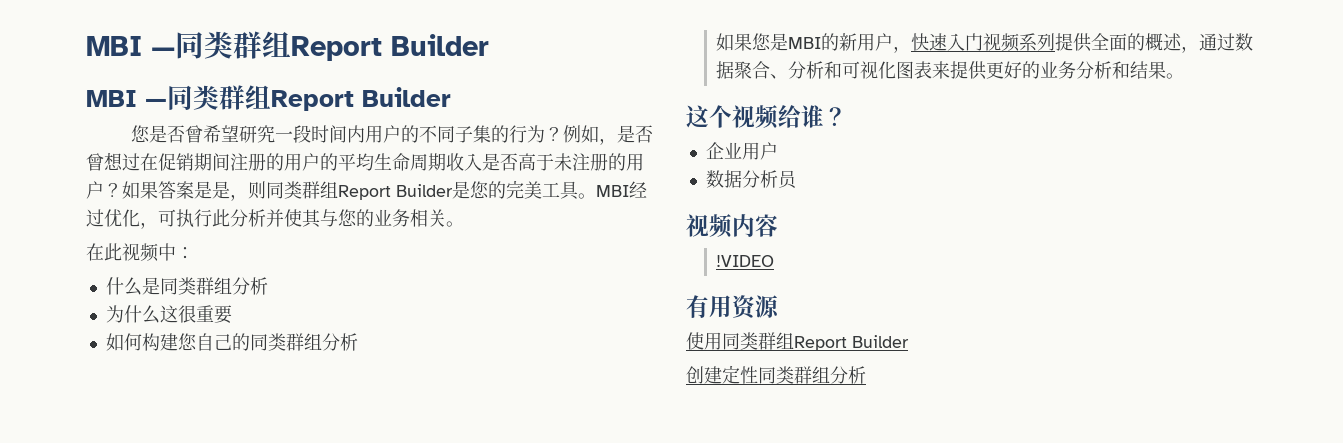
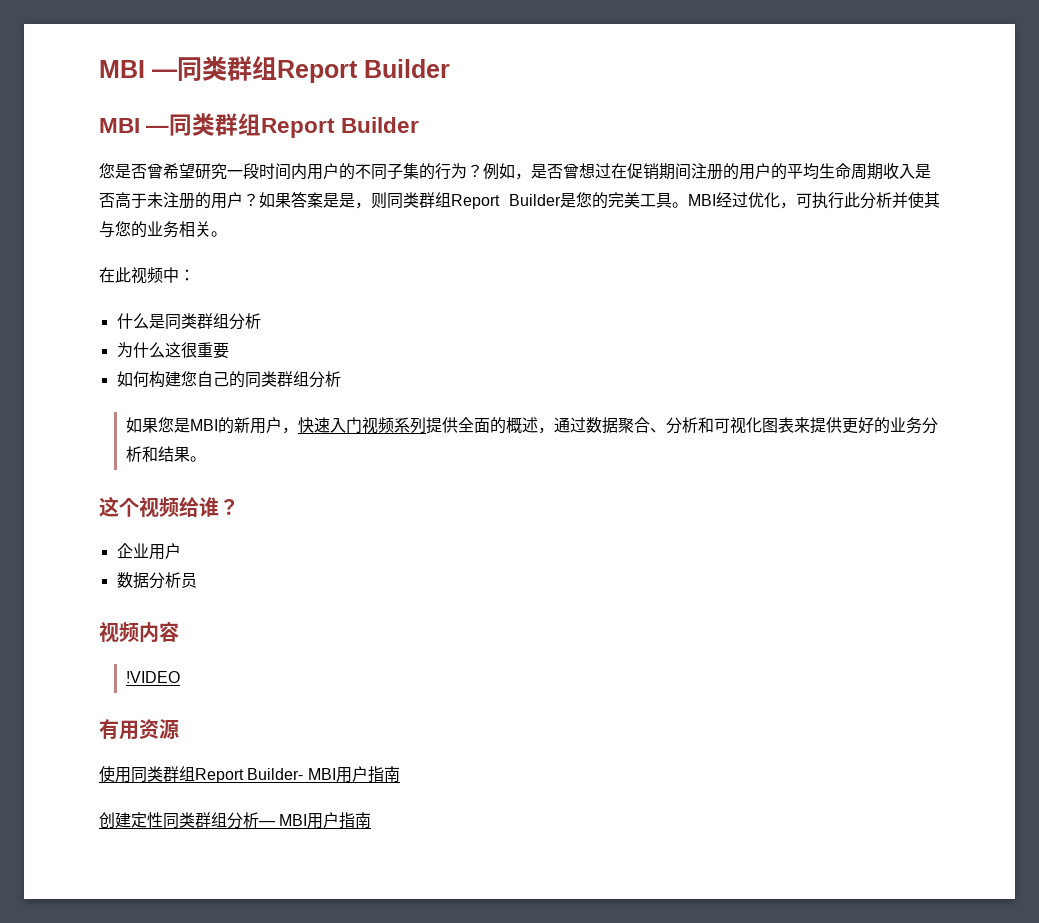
[852,335,909,348] Builder -> [247,766,400,783] Builder- MBI用户指南
(866, 375) none -> [259,812,372,829] — MBI用户指南

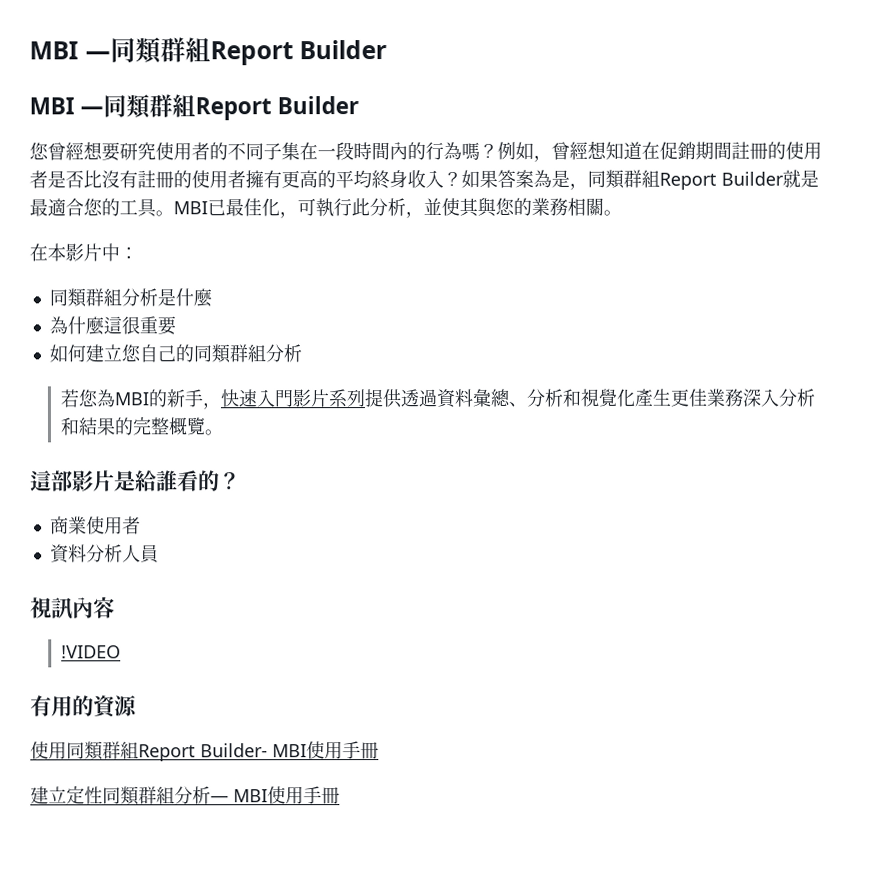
[99,56,277,81] MBI —同类群组 -> [29,37,211,64] MBI —同類群組
[192,113,262,136] 类群组 -> [126,94,197,119] 類群組
[115,163,931,180] [99,192,940,209] [99,221,211,238] 是否曾希望研究一段时间内用户的不同子集的行为？例如，是否曾想过在促销期间注册的用户的平均生命周期收入是否高于未注册的用户？如果答案是是，则同类群组Report Builder是您的完美工具。MBI经过优化，可执行此分析并使其与您的业务相关 -> [47,140,822,162] [29,169,819,190] [29,196,604,219] 曾經想要研究使用者的不同子集在一段時間內的行為嗎？例如，曾經想知道在促銷期間註冊的使用者是否比沒有註冊的使用者擁有更高的平均終身收入？如果答案為是，同類群組Report Builder就是最適合您的工具。MBI已最佳化，可執行此分析，並使其與您的業務相關
[115,267,163,284] 此视频 -> [47,243,102,262] 本影片
[116,313,261,330] [116,342,181,358] 什么是同类群组分析 // 为什么这 -> [48,288,212,308] [48,316,122,336] 同類群組分析是什麼 // 為什麼這
[148,371,181,388] 构建 -> [84,344,122,363] 建立
[260,371,341,388] [125,417,190,433] 类群组分析 // 如果您是 -> [210,344,302,364] [59,389,115,408] 類群組分析 // 若您為
[249,417,282,434] 用户 -> [183,389,203,408] 手
[345,417,394,434] 门视频 -> [273,389,329,408] 門影片
[457,417,938,434] [125,446,206,462] [99,496,239,517] [116,543,181,560] [116,572,197,589] [99,622,159,643] 全面的概述，通过数据聚合、分析和可视化图表来提供更好的业务分析和结果。 // 这个视频给谁？ // 企业用户 // 数据分析员 // 视频内 -> [399,388,815,409] [59,416,223,436] [30,470,241,492] [49,516,141,535] [49,544,159,564] [30,597,94,620] 透過資料彙總、分析和視覺化產生更佳業務深入分析和結果的完整概覽。 // 這部影片是給誰看的？ // 商業使用者 // 資料分析人員 // 視訊內
[139,719,159,739] 资 -> [72,695,118,719] 的資
[147,766,195,782] 类群组 -> [84,741,139,761] 類群組
[335,766,400,783] [99,812,227,829] 用户指南 // 创建定性同类群组 -> [306,741,379,760] [30,785,175,806] 使用手冊 // 建立定性同類群組
[307,812,372,829] 用户指南 -> [267,786,340,805] 使用手冊

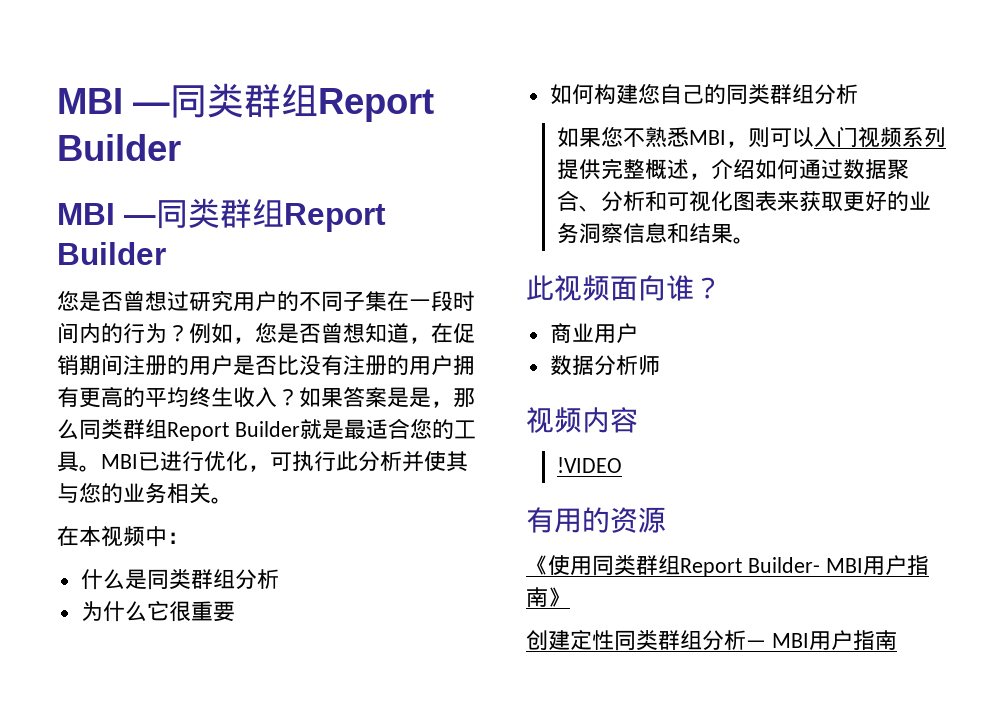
[29,37,211,64] MBI —同類群組 -> [57,83,318,118] MBI —同类群组
[126,94,197,119] 類群組 -> [188,198,284,228] 类群组
[47,140,822,162] [29,170,264,189] 曾經想要研究使用者的不同子集在一段時間內的行為嗎？例如，曾經想知道在促銷期間註冊的使用者是否比沒有註冊的使用者擁 -> [79,290,475,312] [57,322,475,344] [57,354,475,376] 是否曾想过研究用户的不同子集在一段时间内的行为？例如，您是否曾想知道，在促销期间注册的用户是否比没有注册的用户拥
[371,170,408,190] 終身 -> [189,387,233,407] 终生
[533,169,660,190] 為是，同類群組 -> [387,387,475,408] [57,419,167,440] 是是，那么同类群组
[47,198,66,217] 適 -> [365,419,388,439] 适
[225,196,604,219] 最佳化，可執行此分析，並使其與您的業務相關 -> [160,451,468,472] [57,482,211,504] 进行优化，可执行此分析并使其与您的业务相关
[65,243,102,262] 影片 -> [101,526,145,547] 视频
[48,288,212,308] [48,316,122,336] 同類群組分析是什麼 // 為什麼這 -> [80,569,279,590] [80,601,169,622] 什么是同类群组分析 // 为什么它
[84,344,122,363] 建立 -> [593,84,638,104] 构建
[210,344,302,364] [59,388,815,410] [59,416,223,436] [30,470,241,492] [49,516,141,535] [49,544,159,564] [30,597,94,620] 類群組分析 // 若您為MBI的新手，快速入門影片系列提供透過資料彙總、分析和視覺化產生更佳業務深入分析和結果的完整概覽。 // 這部影片是給誰看的？ // 商業使用者 // 資料分析人員 // 視訊內 -> [747,84,858,104] [556,126,946,148] [556,158,909,180] [556,190,931,212] [556,222,755,244] [526,275,722,301] [549,323,638,343] [549,355,660,376] [526,407,610,433] 类群组分析 // 如果您不熟悉MBI，则可以入门视频系列提供完整概述，介绍如何通过数据聚合、分析和可视化图表来获取更好的业务洞察信息和结果。 // 此视频面向谁？ // 商业用户 // 数据分析师 // 视频内
[93,695,118,719] 資 -> [610,507,638,533] 资
[30,741,379,762] [30,785,175,806] 使用同類群組Report Builder- MBI使用手冊 // 建立定性同類群組 -> [526,555,929,577] [526,587,570,607] [526,630,702,651] 《使用同类群组Report Builder- MBI用户指南》 // 创建定性同类群组
[267,786,340,805] 使用手冊 -> [808,630,897,650] 用户指南

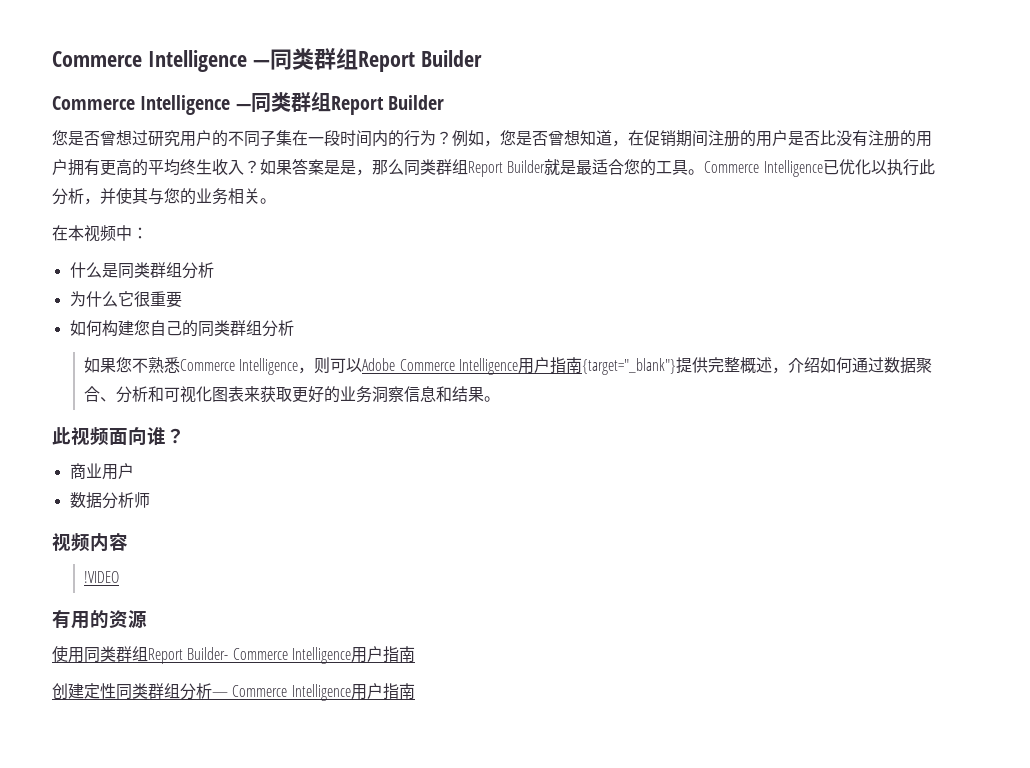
[57,83,434,122] [57,134,181,161] [57,203,115,225] MBI —同类群组Report Builder // MBI -> [52,48,482,72] [52,95,231,115] Commerce Intelligence —同类群组Report Builder // Commerce Intelligence
[101,451,292,472] MBI已进行优化，可 -> [704,159,887,177] Commerce Intelligence已优化以
(402, 461) none -> [84,198,100,205] ，
[688,126,946,148] MBI，则可以入门视频系列 -> [179,357,676,375] Commerce Intelligence，则可以Adobe Commerce Intelligence用户指南{target="_blank"}
[526,555,548,575] 《 -> (147, 619) none
[825,555,929,575] [526,587,570,607] MBI用户指南》 -> [232,646,415,664] Commerce Intelligence用户指南
[771,633,809,648] MBI -> [232,684,351,701] Commerce Intelligence

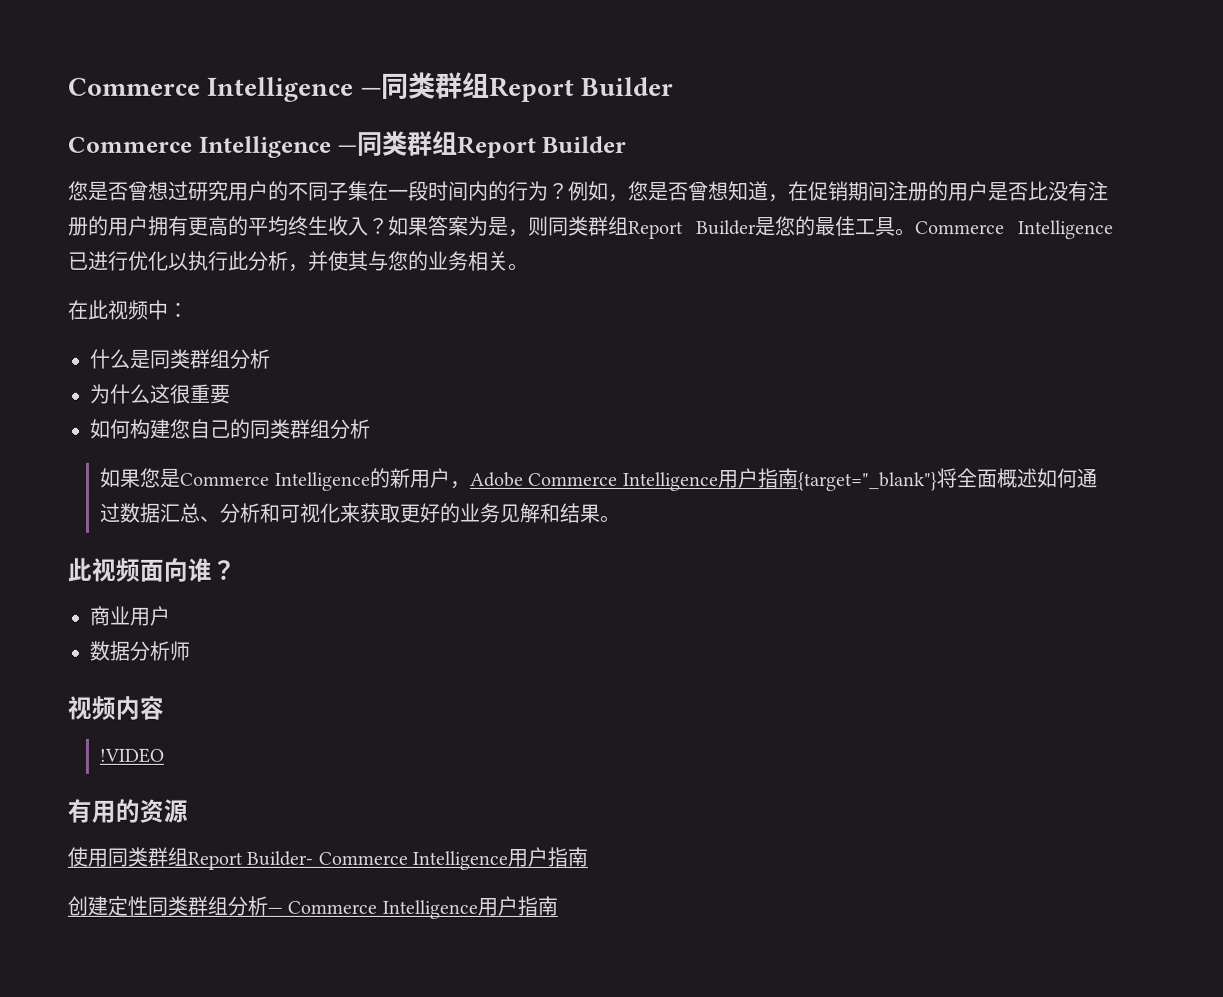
[324,159,657,177] 是是，那么同类群组Report Builder就是最适合您的 -> [468,215,856,240] 为是，则同类群组Report Builder是您的最佳
(839, 167) none -> [88,250,129,271] 进行
[68,225,84,241] 本 -> [88,299,109,320] 此
[117,291,134,307] 它 -> [150,383,171,404] 这
[131,357,363,375] 不熟悉Commerce Intelligence，则可以 -> [160,467,471,491] 是Commerce Intelligence的新用户，
[675,357,820,374] 提供完整概述，介绍 -> [936,468,1038,489] 将全面概述
[915,358,932,373] [83,386,100,402] 聚合 -> [159,502,201,523] 汇总
[211,386,244,402] 图表 -> (341, 512) none
[371,386,436,403] 洞察信息 -> [499,502,541,523] 见解

